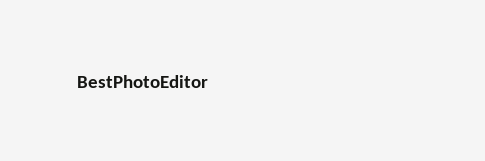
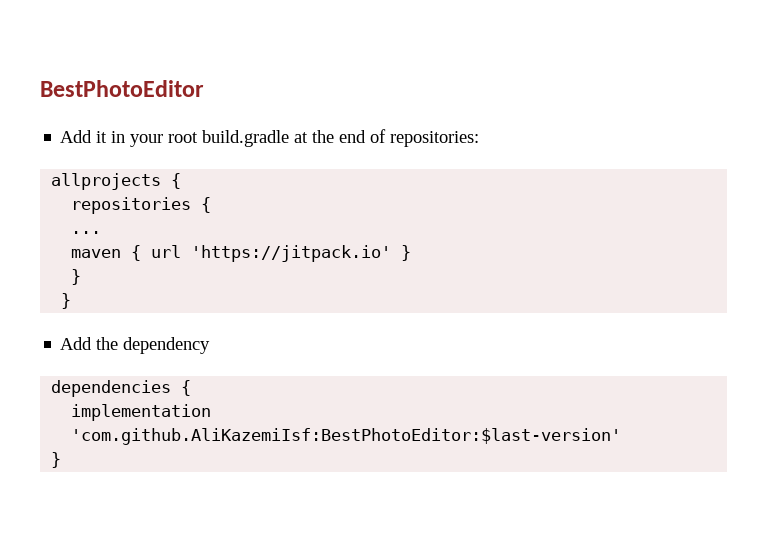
(208, 81) none -> [60,129,480,147] [51,173,182,190] [71,197,212,214] [71,231,102,234] [71,245,412,262] [71,269,82,285] [61,293,72,309] [60,337,211,354] [51,380,192,397] [71,404,212,421] [71,428,622,445] [51,452,62,468] // Add it in your root build.gradle at the end of repositories: // allprojects { // repositories { // ... // maven { url 'https://jitpack.io' } // } // } // Add the dependency // dependencies { // implementation 'com.github.AliKazemiIsf:BestPhotoEditor:$last-version' // }

